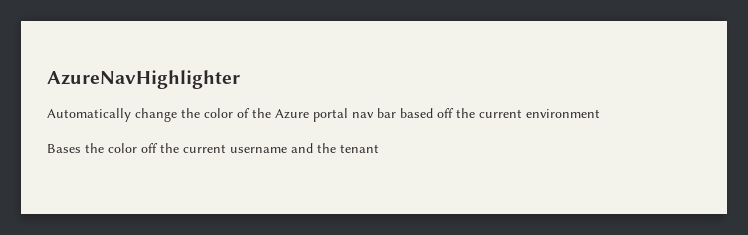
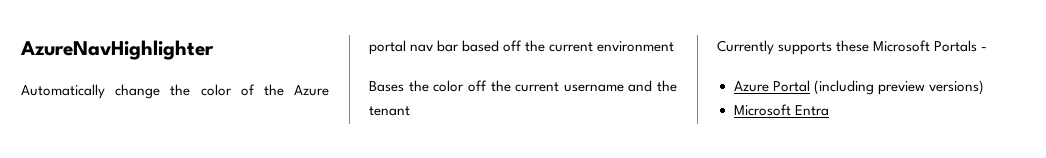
(379, 148) none -> [717,40,988,55] [733,80,984,95] [733,104,829,116] // Currently supports these Microsoft Portals - // Azure Portal (including preview versions) // Microsoft Entra

